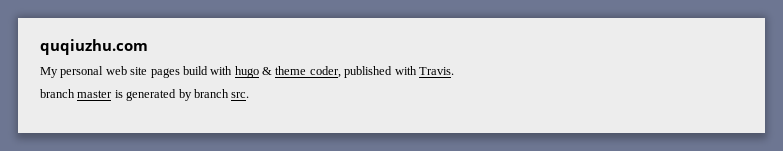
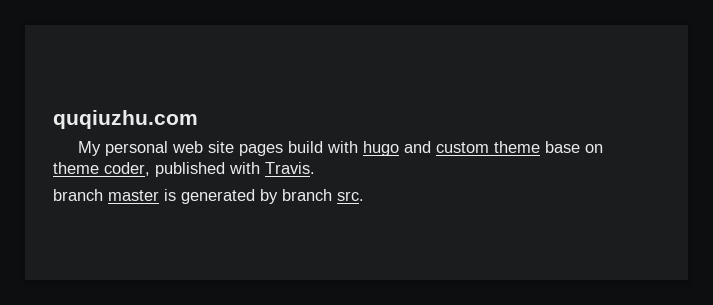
[262,67,272,75] & -> [404,141,604,153] and custom theme base on

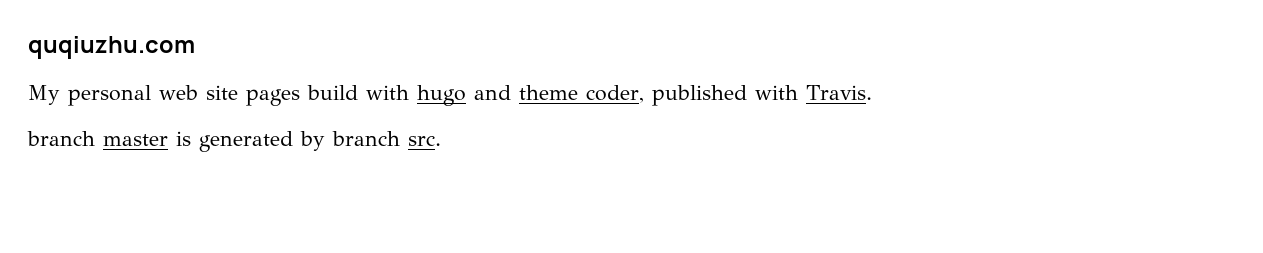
[436,141,604,153] custom theme base on -> (511, 92) none

